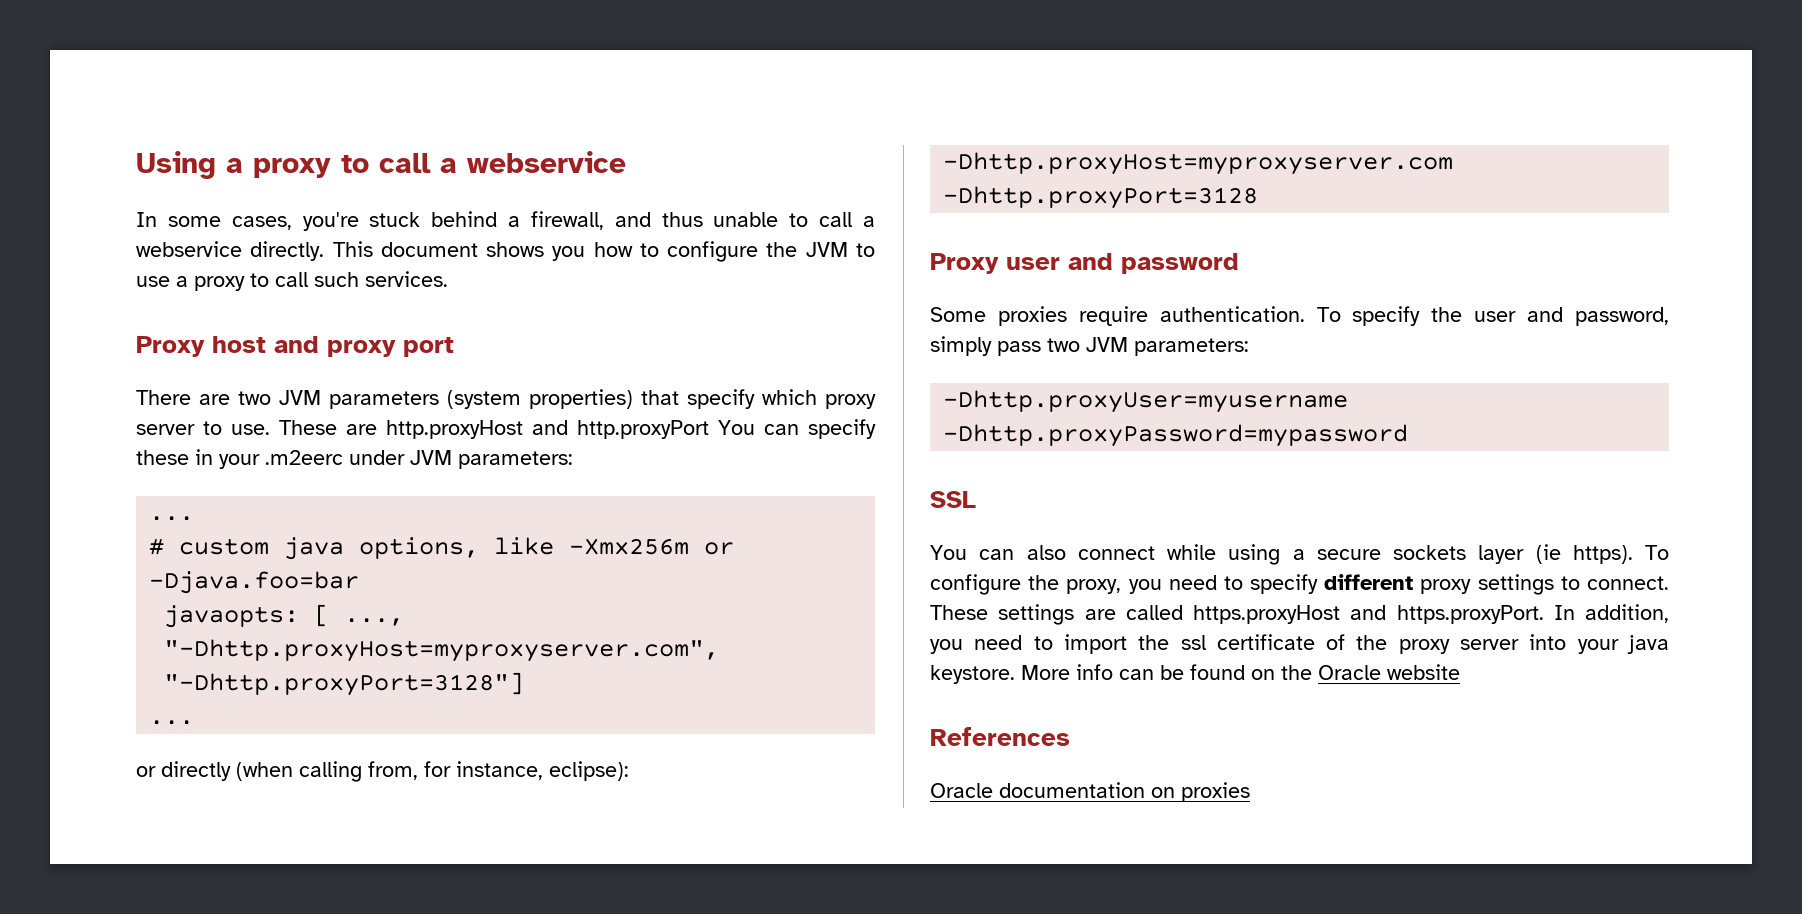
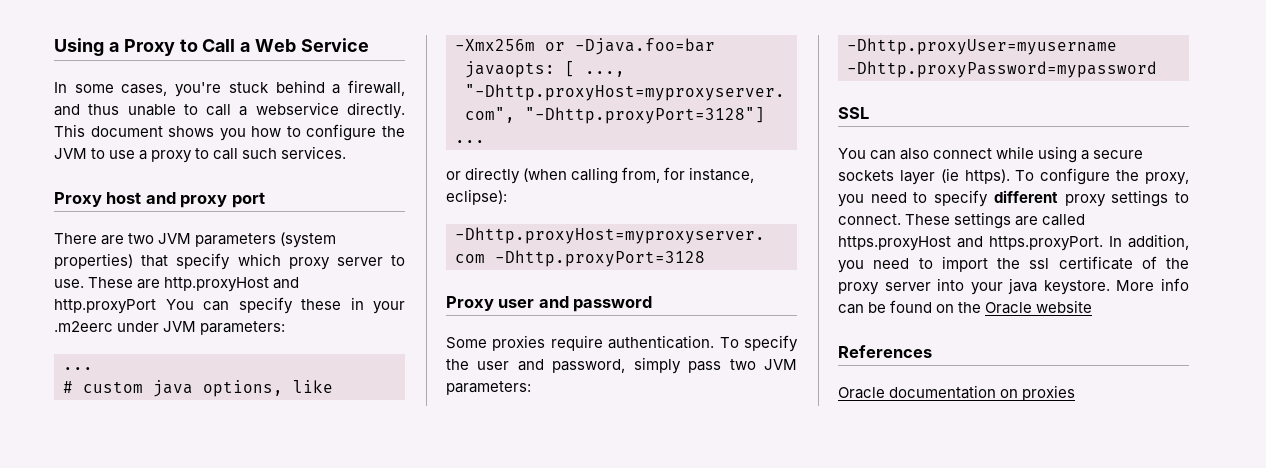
[253,151,626,178] proxy to call a webservice -> [123,38,370,56] Proxy to Call a Web Service

